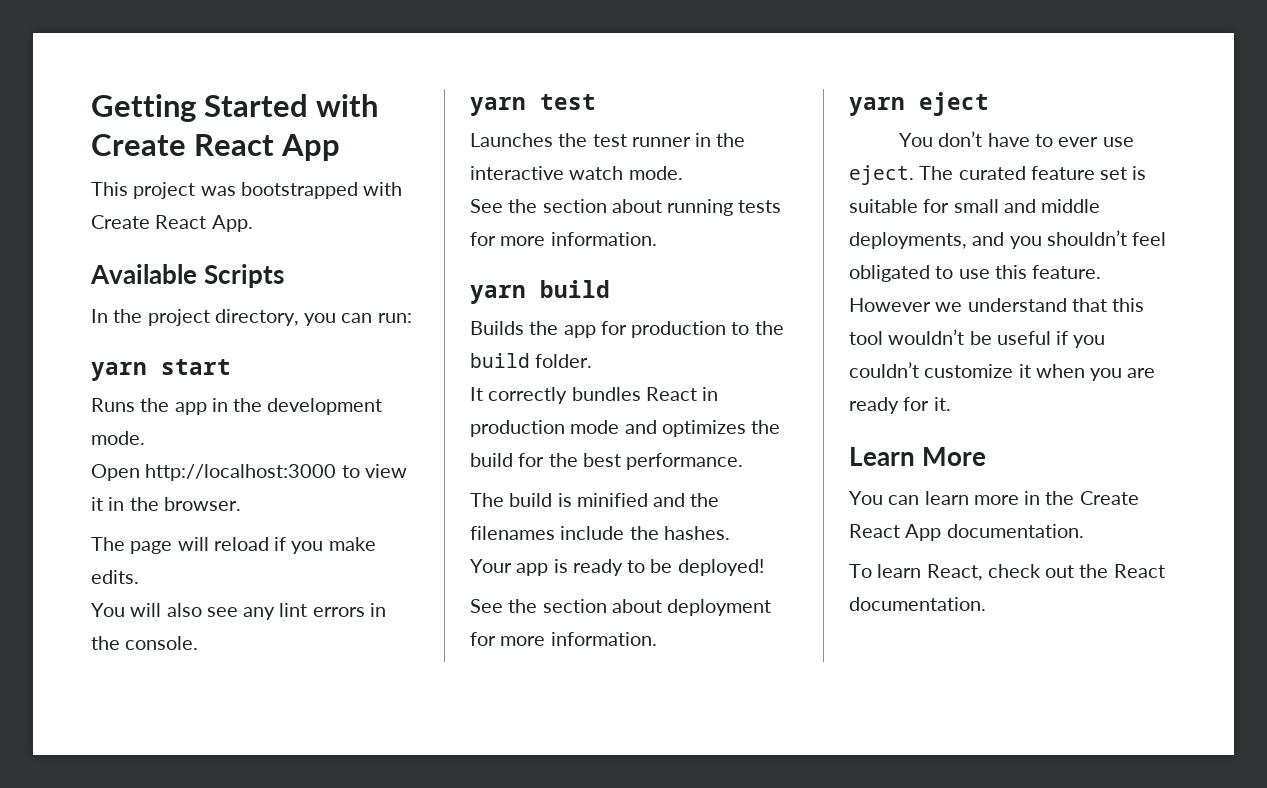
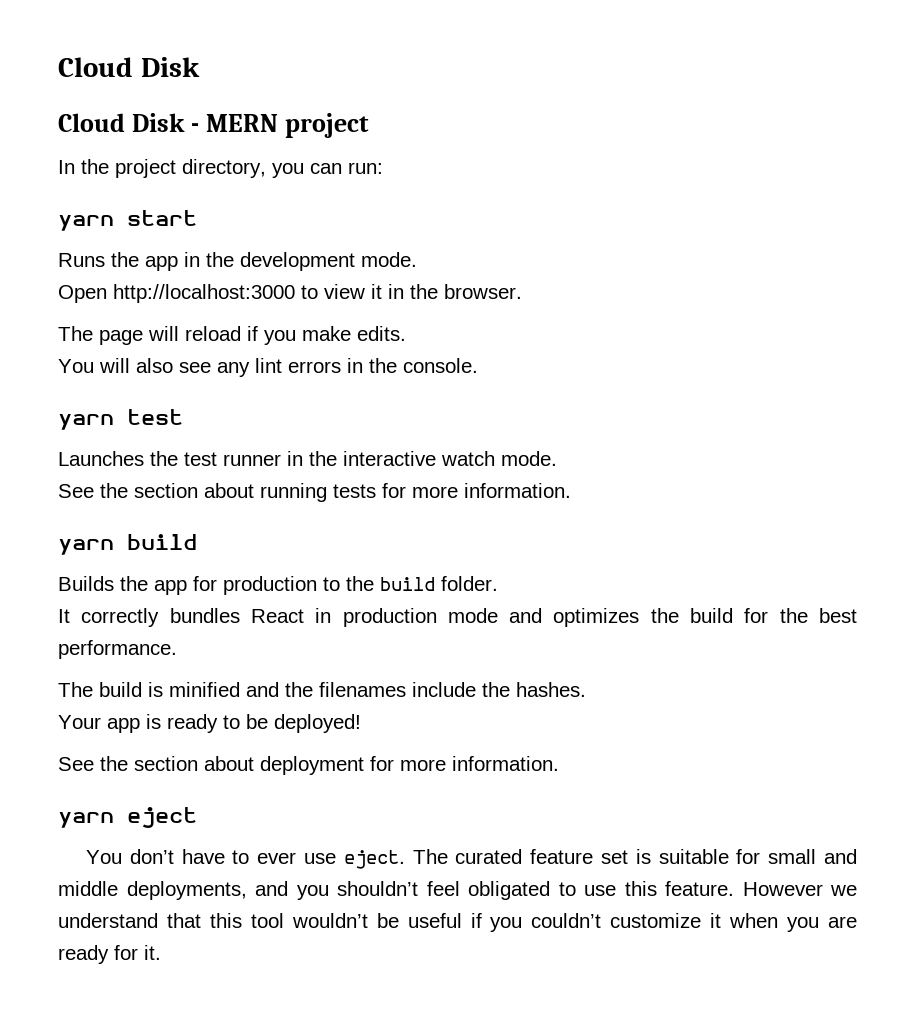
[91,94,379,122] [91,134,341,161] [91,182,403,199] [91,215,253,232] [90,264,285,288] Getting Started with Create React App // This project was bootstrapped with Create React App. // Available Scripts -> [58,57,200,77] [58,113,370,138] Cloud Disk // Cloud Disk - MERN project
[849,447,987,466] [849,491,1139,505] [849,524,1084,541] [849,564,1165,581] [849,597,986,611] // Learn More // You can learn more in the Create React App documentation. // To learn React, check out the React documentation. -> (161, 952) none

